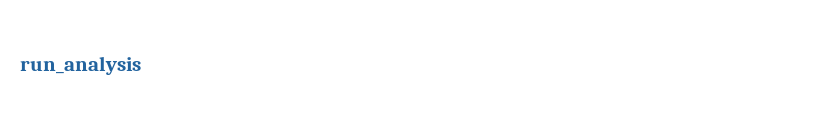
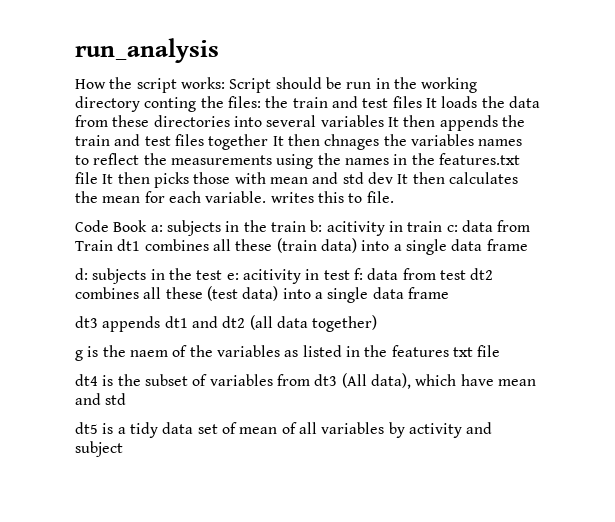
(141, 65) none -> [75,77,478,93] [75,96,540,112] [75,115,525,131] [75,134,523,150] [75,153,520,169] [75,172,518,188] [75,191,394,203] [75,220,531,236] [75,238,528,255] [75,268,494,284] [75,286,449,303] [75,315,378,332] [75,345,501,361] [75,373,536,389] [75,393,127,405] [75,422,493,438] [75,441,123,457] // How the script works: Script should be run in the working directory conting the files: the train and test files It loads the data from these directories into several variables It then appends the train and test files together It then chnages the variables names to reflect the measurements using the names in the features.txt file It then picks those with mean and std dev It then calculates the mean for each variable. writes this to file. // Code Book a: subjects in the train b: acitivity in train c: data from Train dt1 combines all these (train data) into a single data frame // d: subjects in the test e: acitivity in test f: data from test dt2 combines all these (test data) into a single data frame // dt3 appends dt1 and dt2 (all data together) // g is the naem of the variables as listed in the features txt file // dt4 is the subset of variables from dt3 (All data), which have mean and std // dt5 is a tidy data set of mean of all variables by activity and subject

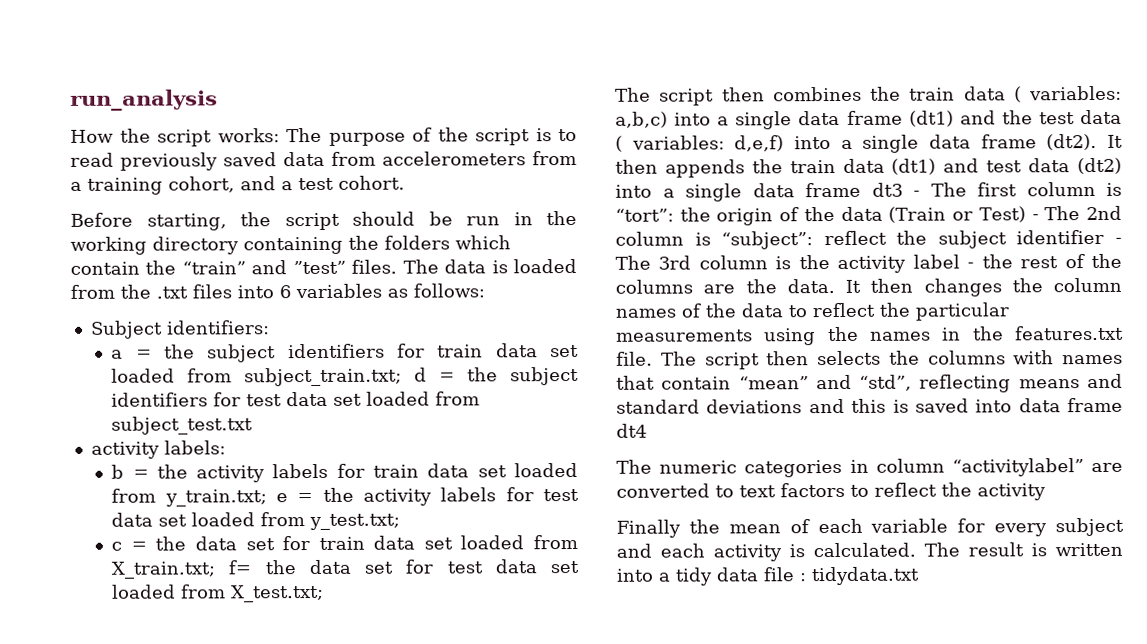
[229,78,272,93] Script -> [286,127,577,146] [70,150,577,171] [70,175,405,195] [70,212,340,231] The purpose of the script is to read previously saved data from accelerometers from a training cohort, and a test cohort. // Before starting, the script
[144,96,540,112] [75,115,384,127] conting the files: the train and test files It loads the data from these directories into several variables -> [243,235,511,255] [70,258,578,275] [70,283,485,299] [89,320,270,339] [111,343,579,363] [111,366,580,387] [111,391,481,407] [111,416,254,435] [90,440,226,459] [111,462,578,483] [111,487,579,507] [111,512,401,531] [111,534,578,551] [111,559,579,579] [112,584,325,603] [615,85,1122,106] [615,109,1122,130] [615,133,1098,153] containing the folders which contain the “train” and ”test” files. The data is loaded from the .txt files into 6 variables as follows: // Subject identifiers: // a = the subject identifiers for train data set loaded from subject_train.txt; d = the subject identifiers for test data set loaded from subject_test.txt // activity labels: // b = the activity labels for train data set loaded from y_train.txt; e = the activity labels for test data set loaded from y_test.txt; // c = the data set for train data set loaded from X_train.txt; f= the data set for test data set loaded from X_test.txt; // The script then combines the train data ( variables: a,b,c) into a single data frame (dt1) and the test data ( variables: d,e,f) into a single data frame (dt2).
[114,134,523,150] [75,153,167,165] and test files together It then chnages the variables names to reflect the -> [842,157,1122,175] [615,181,1122,202] [615,205,1122,226] [615,229,1122,250] [615,253,1122,273] [615,277,1122,297] [615,302,1009,321] data (dt1) and test data (dt2) into a single data frame dt3 - The first column is “tort”: the origin of the data (Train or Test) - The 2nd column is “subject”: reflect the subject identifier - The 3rd column is the activity label - the rest of the columns are the data. It then changes the column names of the data to reflect the particular
[75,172,518,188] [75,191,394,203] [75,220,531,236] [75,238,528,255] [75,268,494,284] [75,286,449,303] [75,315,378,332] [75,345,501,361] [75,373,536,389] [75,393,127,405] [75,422,493,438] [75,441,123,457] file It then picks those with mean and std dev It then calculates the mean for each variable. writes this to file. // Code Book a: subjects in the train b: acitivity in train c: data from Train dt1 combines all these (train data) into a single data frame // d: subjects in the test e: acitivity in test f: data from test dt2 combines all these (test data) into a single data frame // dt3 appends dt1 and dt2 (all data together) // g is the naem of the variables as listed in the features txt file // dt4 is the subset of variables from dt3 (All data), which have mean and std // dt5 is a tidy data set of mean of all variables by activity and subject -> [616,350,1123,370] [616,373,1123,393] [616,397,1123,414] [616,423,647,438] [616,458,1123,478] [616,482,1046,501] [616,517,1124,538] [616,542,1123,562] [616,566,920,586] file. The script then selects the columns with names that contain “mean” and “std”, reflecting means and standard deviations and this is saved into data frame dt4 // The numeric categories in column “activitylabel” are converted to text factors to reflect the activity // Finally the mean of each variable for every subject and each activity is calculated. The result is written into a tidy data file : tidydata.txt

